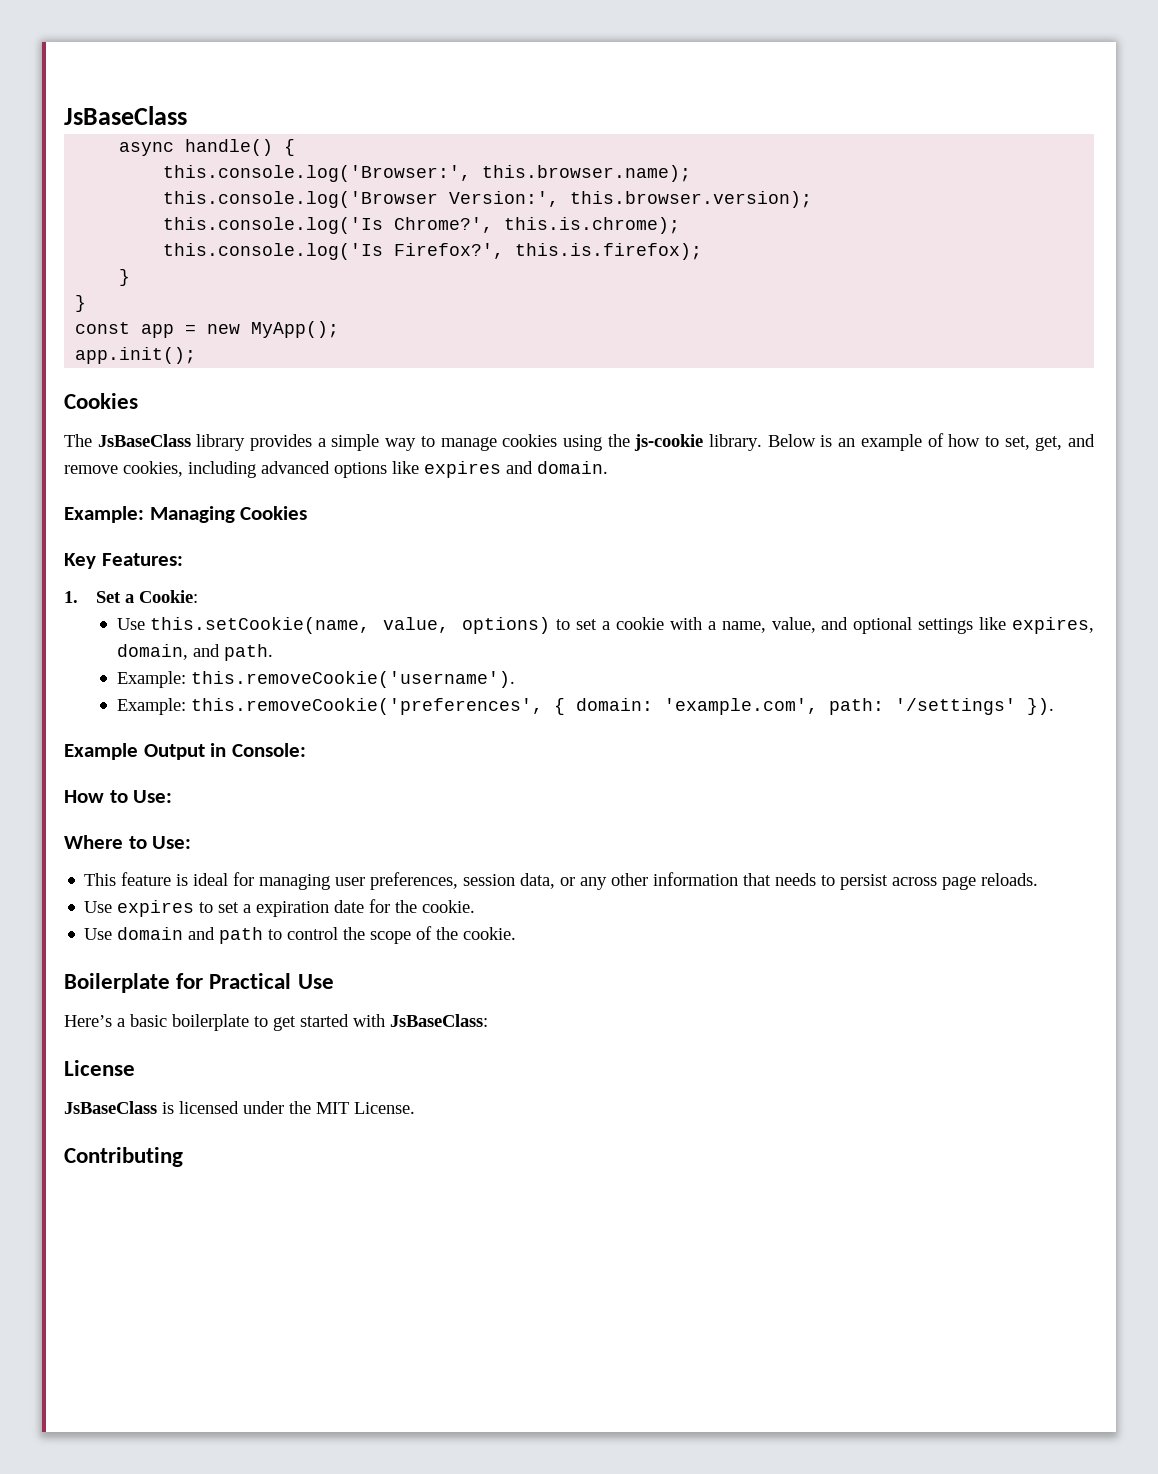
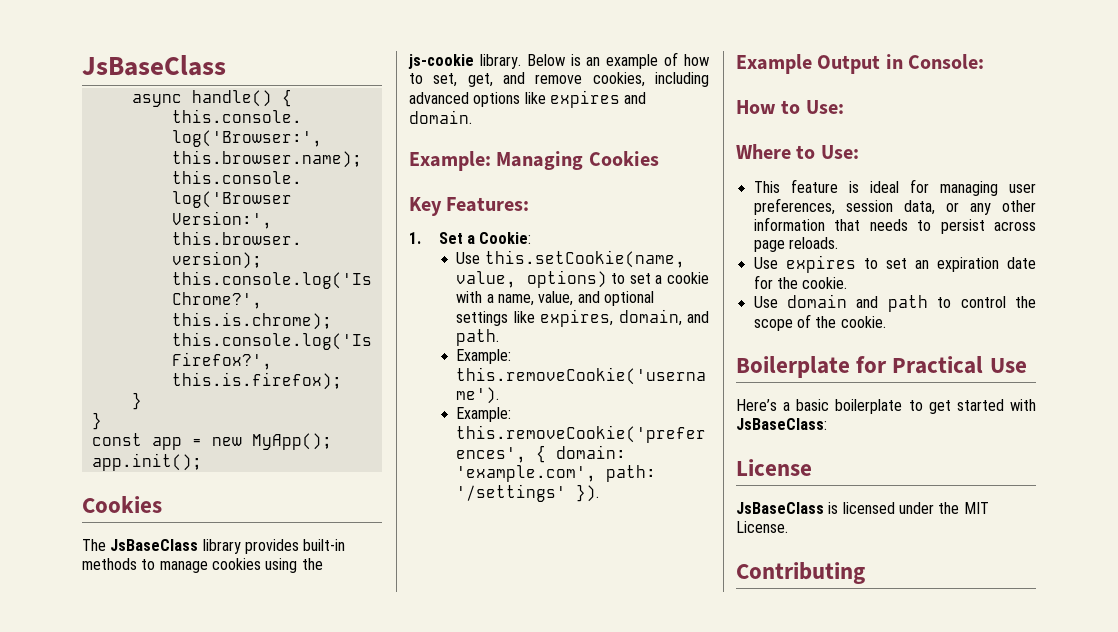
[317,434,417,451] a simple way -> [303,539,346,551] [82,558,137,570] built-in methods
[243,904,252,913] a -> [914,260,929,269] an

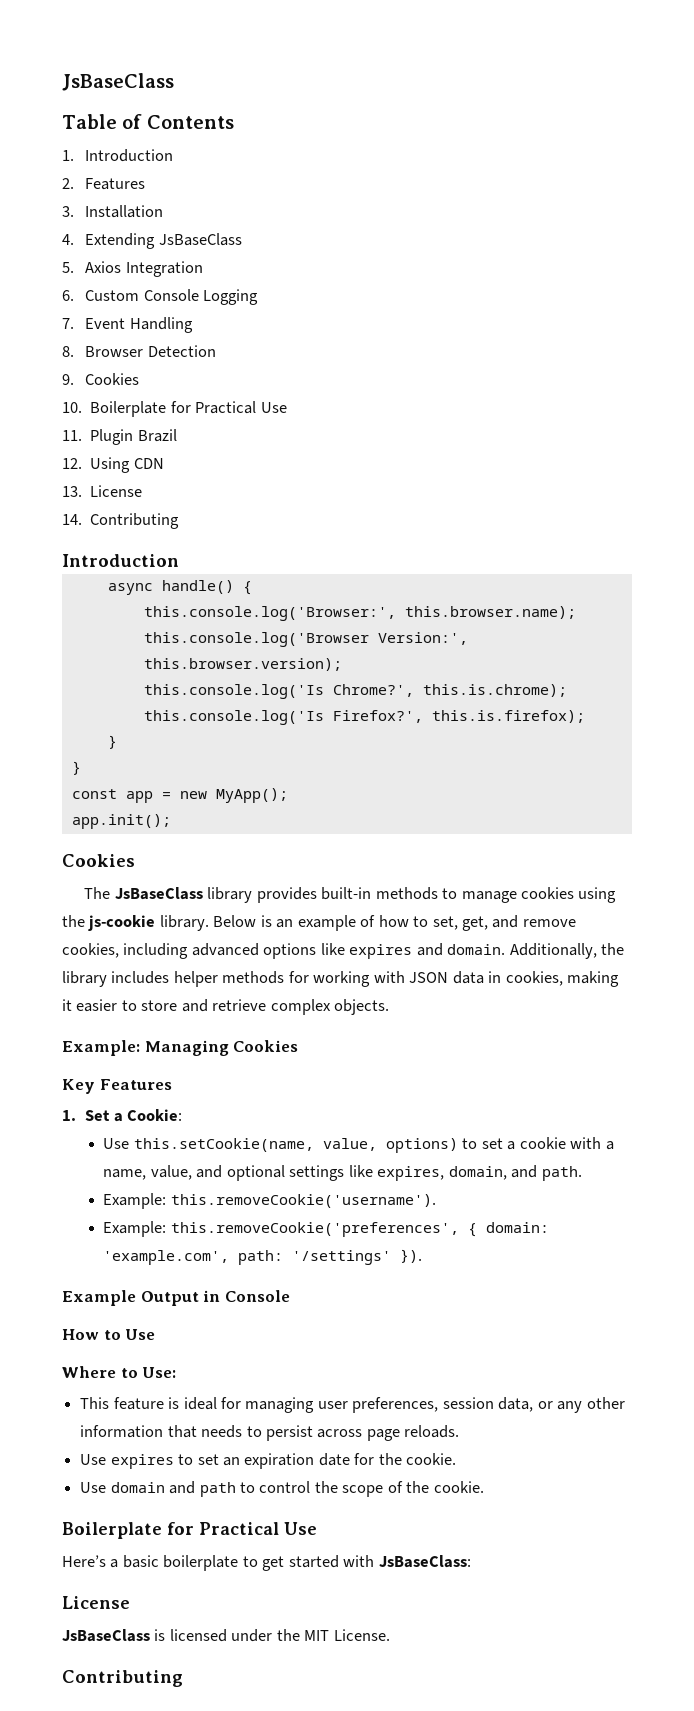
[82,55,226,76] JsBaseClass -> [62,73,174,91] [62,114,234,129] [62,149,174,162] [62,178,146,190] [62,205,164,218] [62,233,242,249] [62,261,203,277] [62,289,259,305] [62,317,193,333] [62,345,216,357] [62,373,140,385] [62,401,287,417] [62,429,177,445] [62,457,164,473] [62,485,143,497] [62,513,180,529] [62,554,179,567] JsBaseClass // Table of Contents // 1. Introduction // 2. Features // 3. Installation // 4. Extending JsBaseClass // 5. Axios Integration // 6. Custom Console Logging // 7. Event Handling // 8. Browser Detection // 9. Cookies // 10. Boilerplate for Practical Use // 11. Plugin Brazil // 12. Using CDN // 13. License // 14. Contributing // Introduction
(472, 117) none -> [509,943,625,959] [62,971,620,987] [62,999,390,1015] Additionally, the library includes helper methods for working with JSON data in cookies, making it easier to store and retrieve complex objects.
[446,197,530,212] Features: -> [99,1079,172,1090] Features
[908,54,985,69] Console: -> [224,1290,290,1302] Console
[805,100,844,114] Use: -> [125,1329,156,1340] Use

